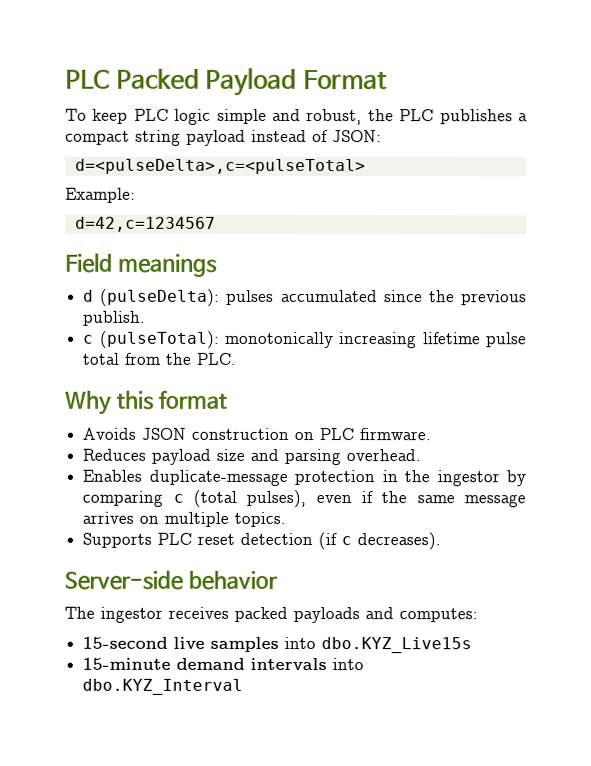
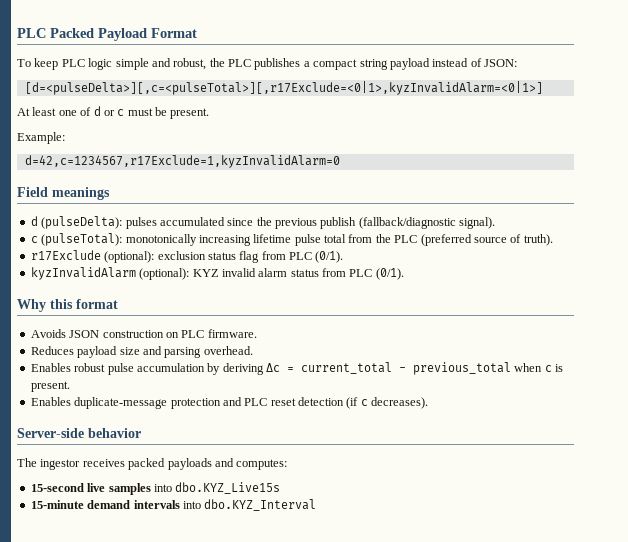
[74,158,366,175] d=<pulseDelta>,c=<pulseTotal> -> [24,81,543,95] [17,106,210,119] [d=<pulseDelta>][,c=<pulseTotal>][,r17Exclude=<0|1>,kyzInvalidAlarm=<0|1>] // At least one of d or c must be present.
[74,216,216,232] d=42,c=1234567 -> [24,155,340,168] d=42,c=1234567,r17Exclude=1,kyzInvalidAlarm=0
[83,310,147,326] publish. -> [320,217,496,229] publish (fallback/diagnostic signal).
[197,352,238,365] PLC. -> [394,234,553,246] [30,250,344,263] [30,267,404,280] PLC (preferred source of truth). // r17Exclude (optional): exclusion status flag from PLC (0/1). // kyzInvalidAlarm (optional): KYZ invalid alarm status from PLC (0/1).
[148,469,527,487] [82,489,526,509] [82,511,287,527] [82,532,153,548] duplicate-message protection in the ingestor by comparing c (total pulses), even if the same message arrives on multiple topics. // Supports -> [74,362,564,375] [30,381,70,392] [30,397,242,409] robust pulse accumulation by deriving Δc = current_total - previous_total when c is present. // Enables duplicate-message protection and

